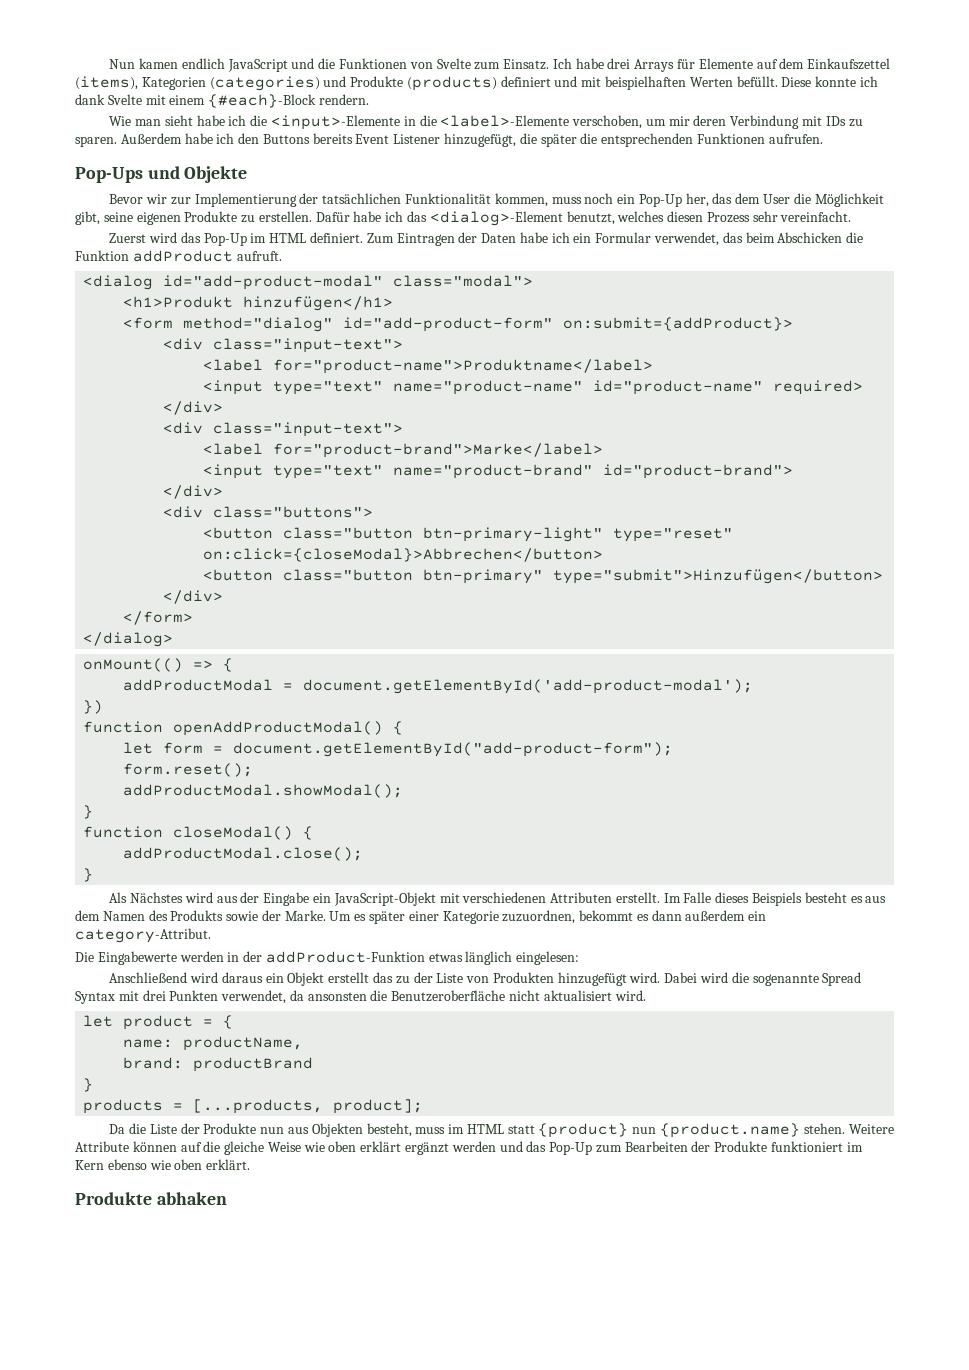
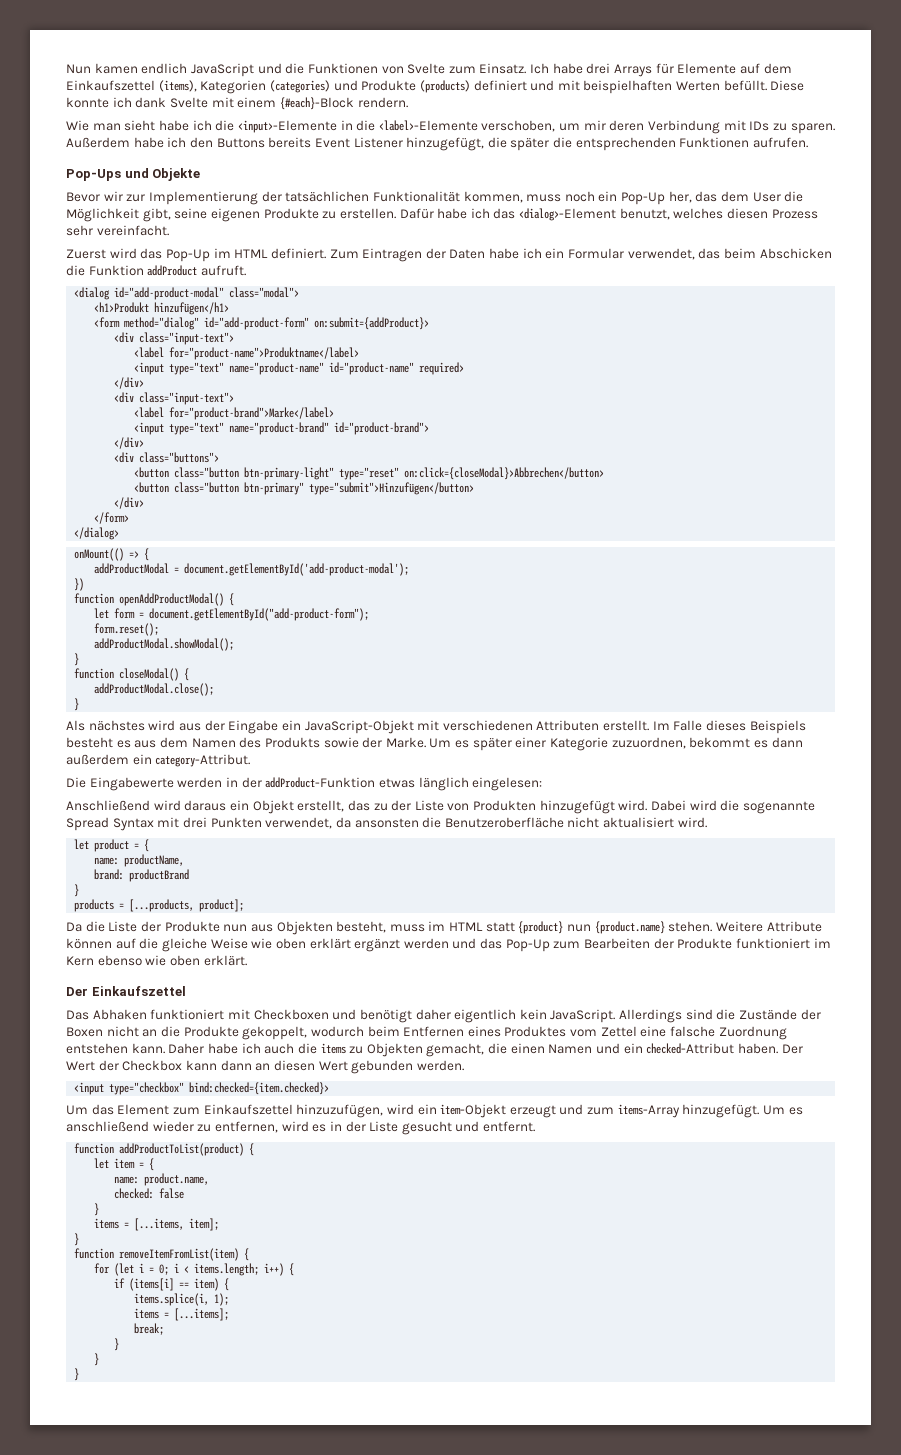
[130,892,184,903] Nächstes -> [88,720,145,731] nächstes
[328,972,370,983] erstellt -> [297,800,345,812] erstellt,
[75,1192,227,1205] Produkte abhaken -> [66,986,186,996] [66,1009,821,1023] [66,1026,787,1040] [66,1043,803,1057] [66,1060,464,1074] [74,1082,330,1095] [66,1104,803,1118] [66,1121,536,1135] [74,1143,255,1156] [94,1158,155,1171] [114,1173,210,1186] [114,1188,185,1199] [94,1203,100,1216] [94,1218,220,1231] [74,1233,80,1246] [74,1248,250,1261] [94,1263,295,1276] [114,1278,230,1291] [134,1293,230,1306] [134,1308,230,1321] [134,1323,165,1335] [114,1338,120,1351] [94,1353,100,1366] [74,1368,80,1381] Der Einkaufszettel // Das Abhaken funktioniert mit Checkboxen und benötigt daher eigentlich kein JavaScript. Allerdings sind die Zustände der Boxen nicht an die Produkte gekoppelt, wodurch beim Entfernen eines Produktes vom Zettel eine falsche Zuordnung entstehen kann. Daher habe ich auch die items zu Objekten gemacht, die einen Namen und ein checked-Attribut haben. Der Wert der Checkbox kann dann an diesen Wert gebunden werden. // <input type="checkbox" bind:checked={item.checked}> // Um das Element zum Einkaufszettel hinzuzufügen, wird ein item-Objekt erzeugt und zum items-Array hinzugefügt. Um es anschließend wieder zu entfernen, wird es in der Liste gesucht und entfernt. // function addProductToList(product) { // let item = { // name: product.name, // checked: false // } // items = [...items, item]; // } // function removeItemFromList(item) { // for (let i = 0; i < items.length; i++) { // if (items[i] == item) { // items.splice(i, 1); // items = [...items]; // break; // } // } // }

